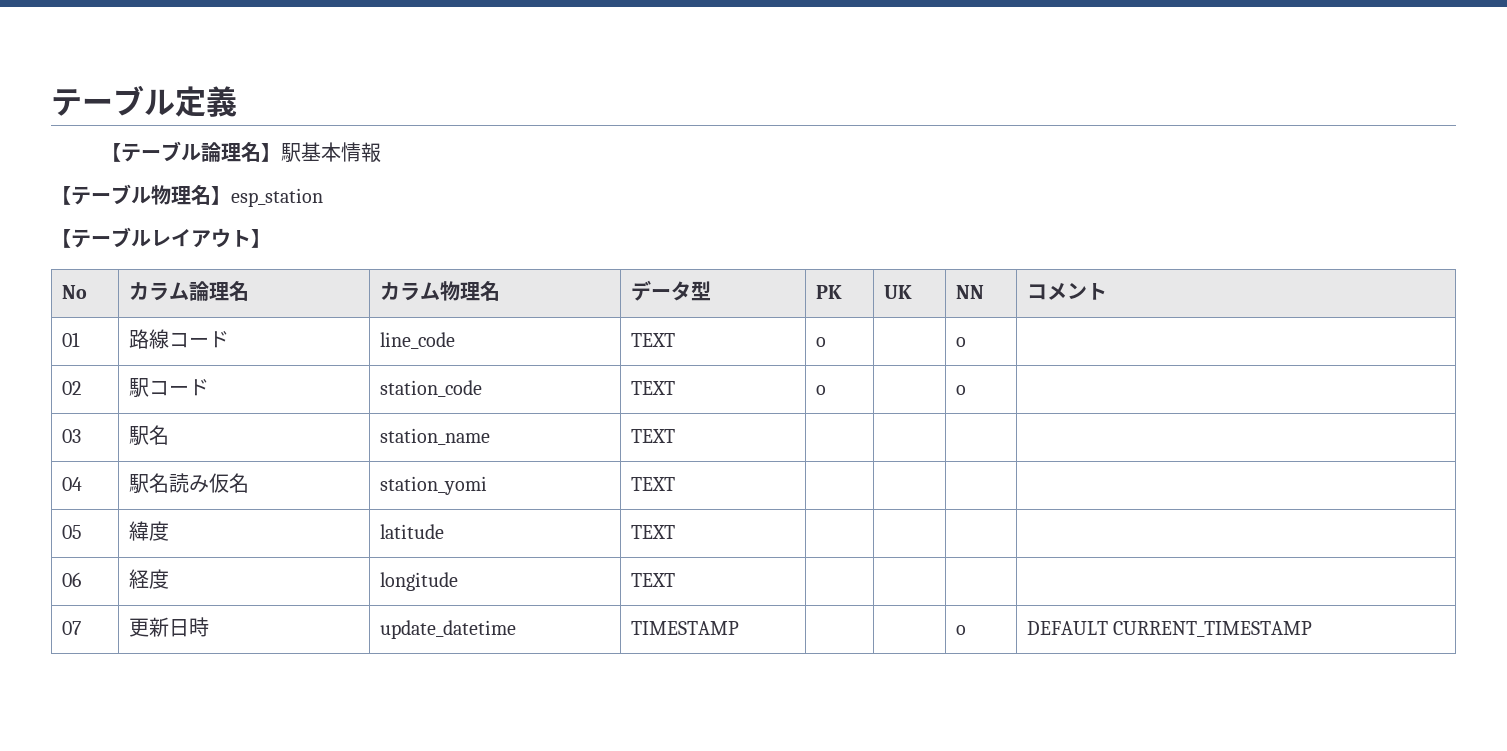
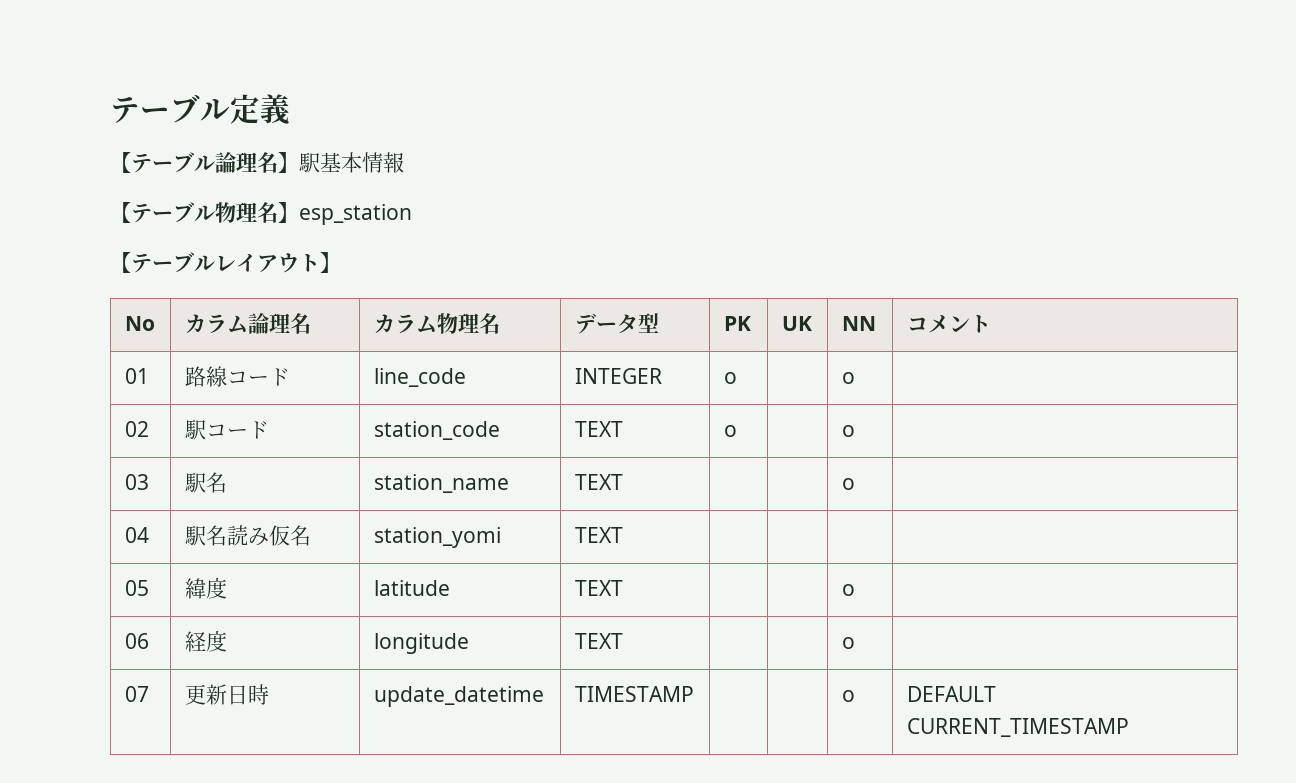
[630,333,675,347] TEXT -> [574,368,662,384] INTEGER
(675, 436) none -> [841,478,855,490] o
(675, 532) none -> [841,584,855,596] o
(675, 580) none -> [841,637,855,649] o

